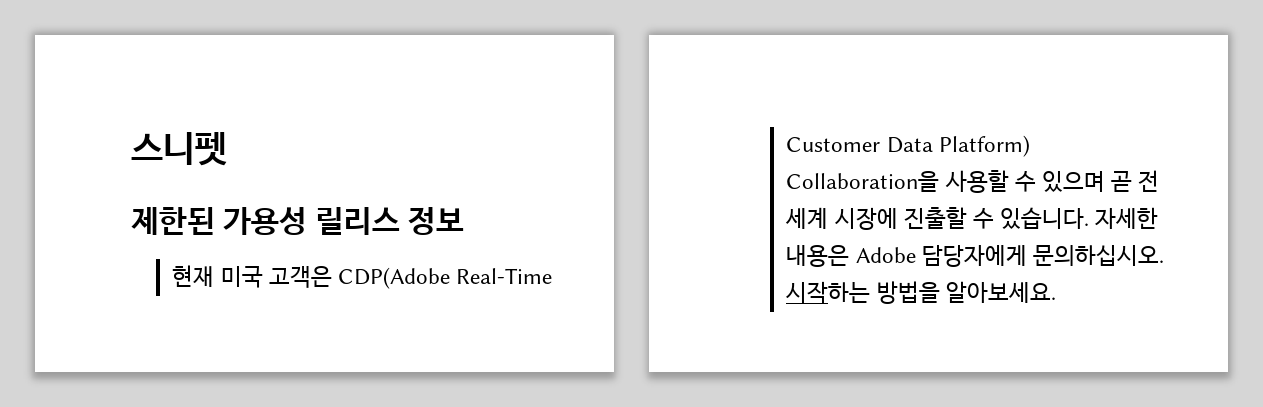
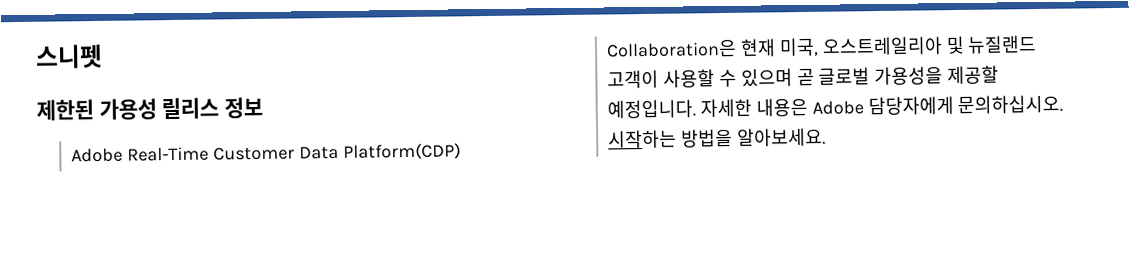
[172,265,553,289] [786,135,1030,157] [786,170,1160,193] [785,207,1090,230] 현재 미국 고객은 CDP(Adobe Real-Time Customer Data Platform) Collaboration을 사용할 수 있으며 곧 전 세계 시장에 진출할 수 있습니다. -> [71,142,461,163] [606,34,1038,59] [607,65,1000,89] [607,99,697,119] Adobe Real-Time Customer Data Platform(CDP) Collaboration은 현재 미국, 오스트레일리아 및 뉴질랜드 고객이 사용할 수 있으며 곧 글로벌 가용성을 제공할 예정입니다.

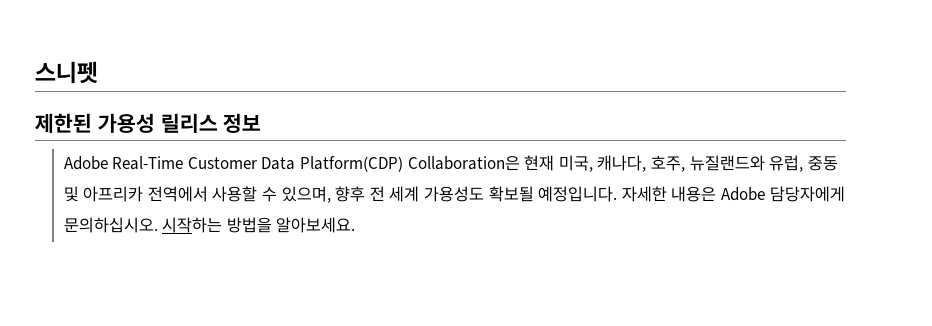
[821,34,1038,56] [607,65,1000,89] 오스트레일리아 및 뉴질랜드 고객이 사용할 수 있으며 곧 글로벌 가용성을 제공할 -> [597,155,838,172] [63,186,534,203] 캐나다, 호주, 뉴질랜드와 유럽, 중동 및 아프리카 전역에서 사용할 수 있으며, 향후 전 세계 가용성도 확보될

